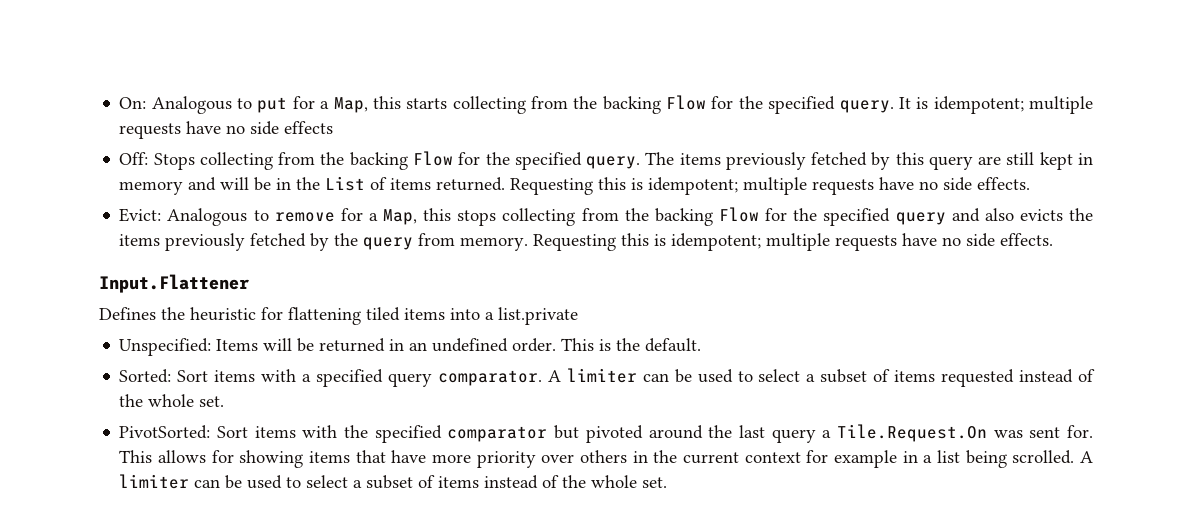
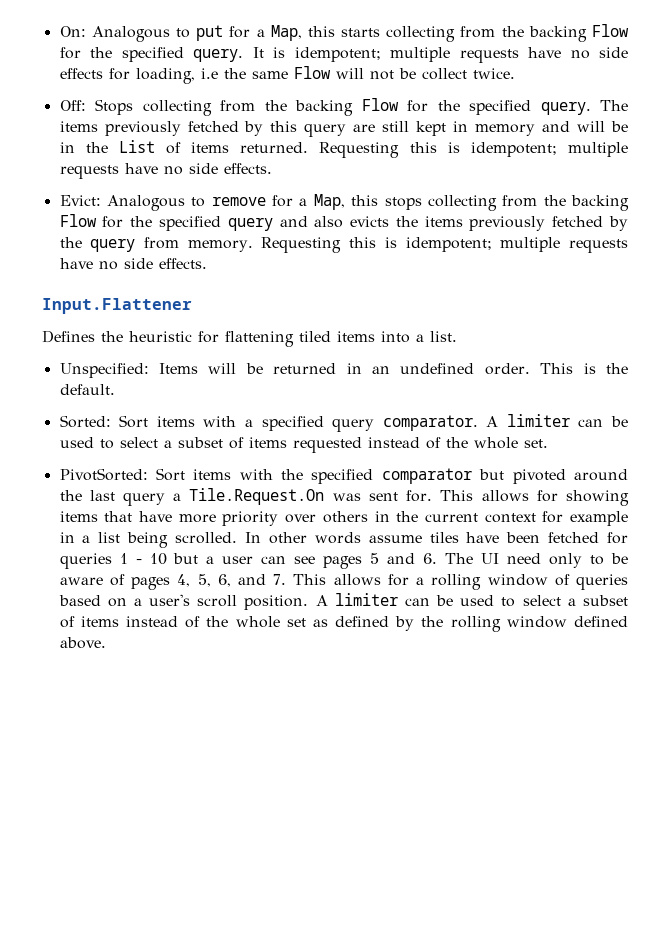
(334, 127) none -> [108,66,515,84] for loading, i.e the same Flow will not be collect twice.
[498,307,578,325] list.private -> [430,331,457,342] list.
(1075, 457) none -> [244,532,628,544] [59,553,628,569] [59,574,629,590] [58,594,309,610] In other words assume tiles have been fetched for queries 1 - 10 but a user can see pages 5 and 6. The UI need only to be aware of pages 4, 5, 6, and 7. This allows for a rolling window of queries based on a user's scroll position.
[642,477,668,488] set. -> [286,616,628,632] [59,637,106,649] set as defined by the rolling window defined above.

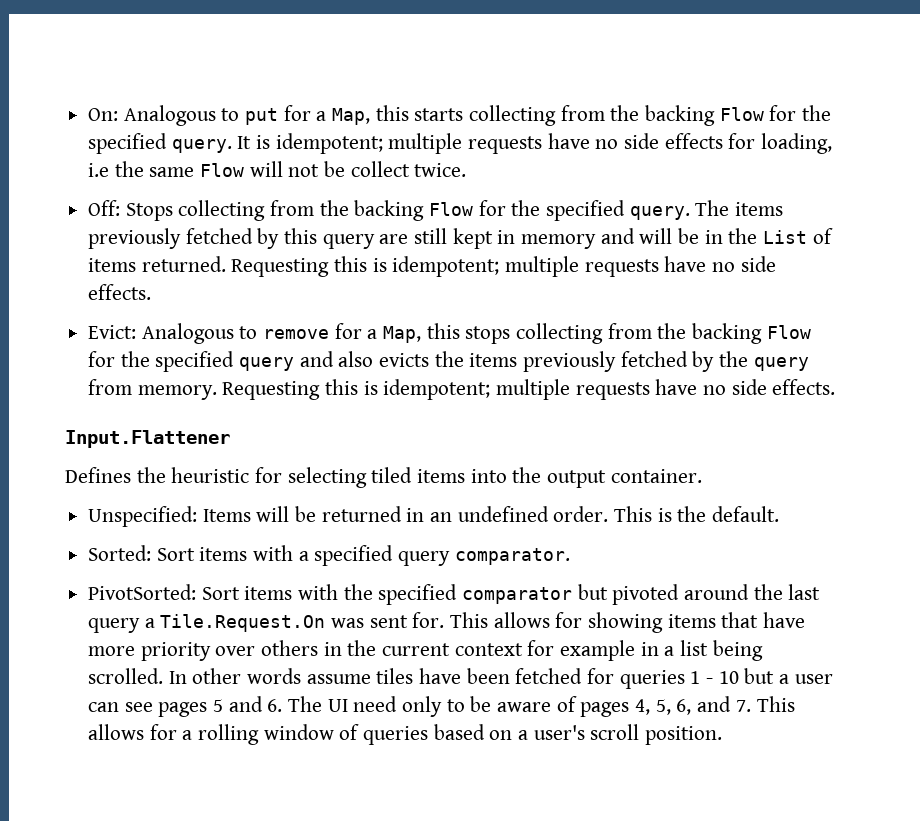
[225,331,294,347] flattening -> [287,467,367,488] selecting
[416,331,457,342] a list. -> [512,467,702,488] the output container.
[486,414,628,427] [59,437,548,453] A limiter can be used to select a subset of items requested instead of the whole set. -> (570, 556) none
[315,593,628,607] [59,616,628,632] [59,637,106,649] A limiter can be used to select a subset of items instead of the whole set as defined by the rolling window defined above. -> (723, 735) none

